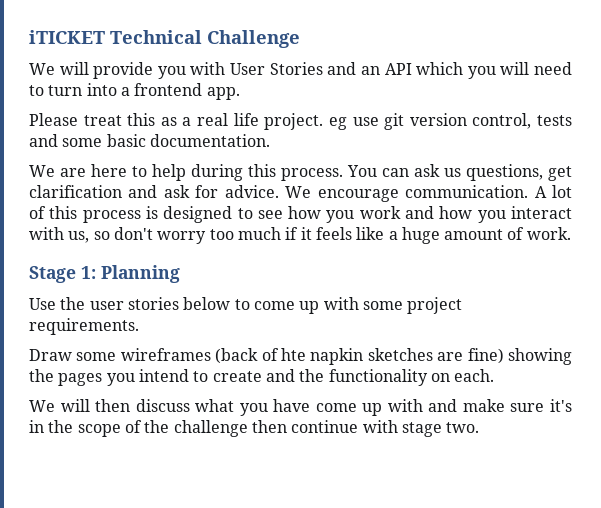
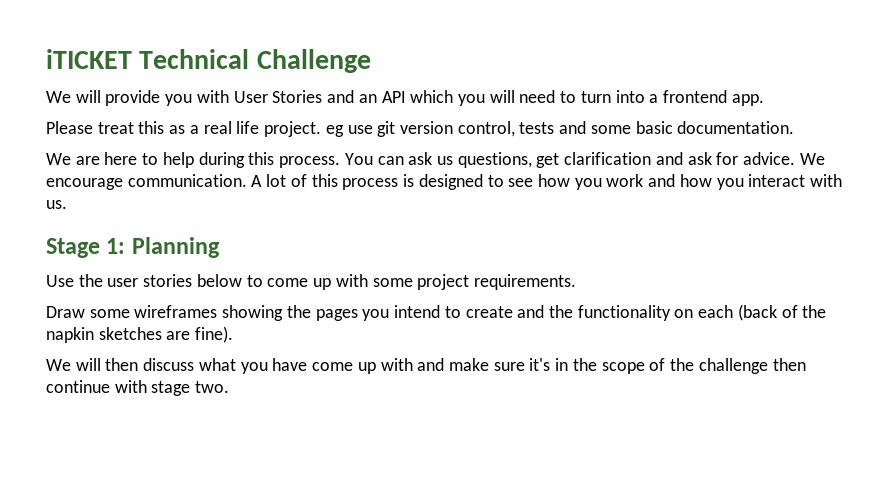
[68,227,571,244] us, so don't worry too much if it feels like a huge amount of work. -> [46,200,67,209] us.
[215,348,504,365] (back of hte napkin sketches are fine) -> (218, 311) none
[454,369,495,382] each. -> [698,304,827,321] [46,326,234,343] each (back of the napkin sketches are fine).

